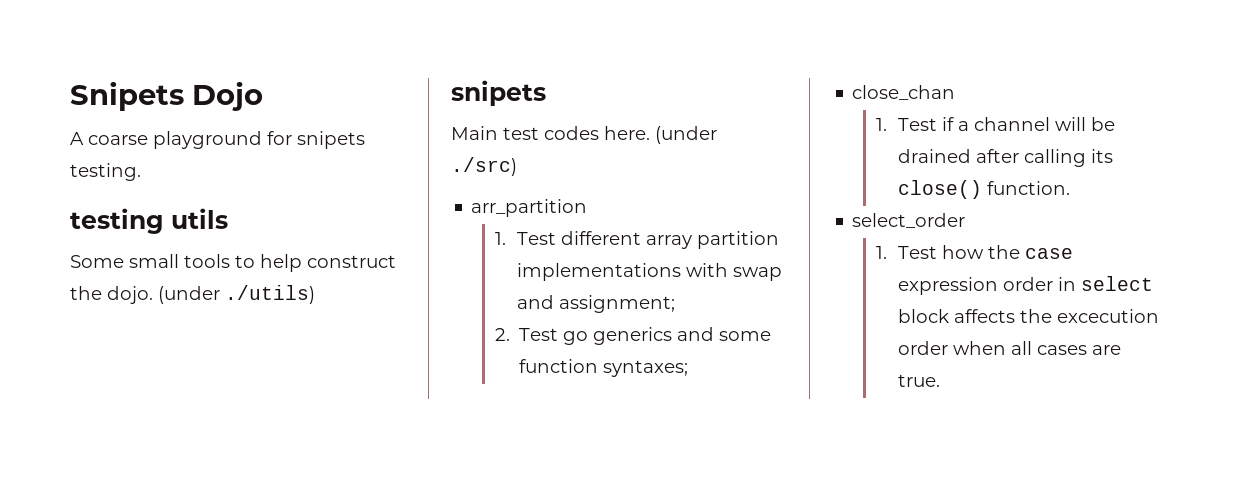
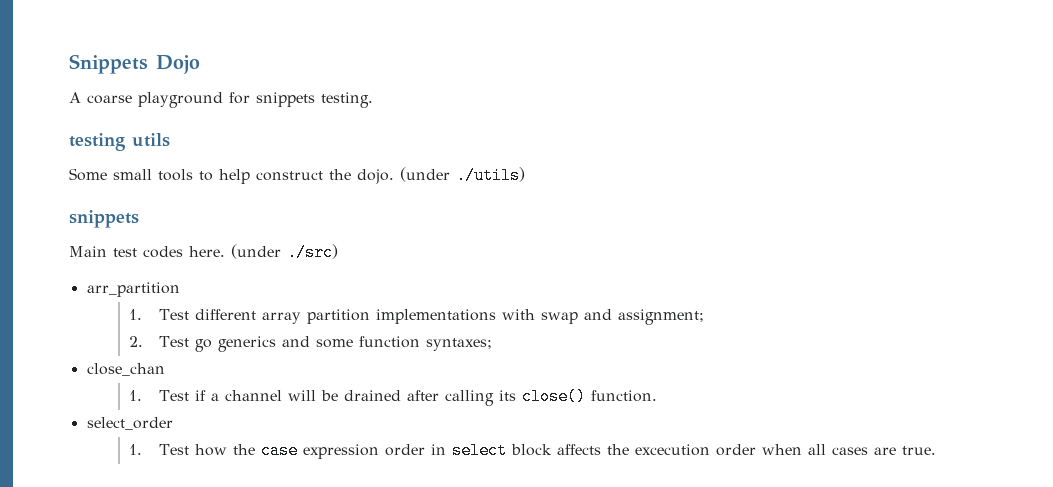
[70,81,184,111] Snipets -> [69,54,148,74] Snippets
[297,131,365,149] snipets -> [256,92,315,107] snippets
[451,80,546,106] snipets -> [69,210,139,228] snippets

